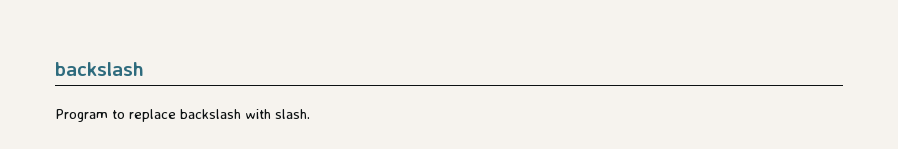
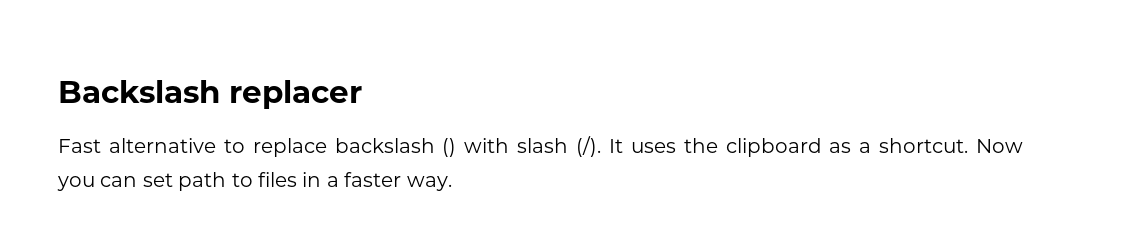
[55,62,144,76] [55,109,310,122] backslash // Program to replace backslash with slash. -> [58,80,362,109] [58,136,1023,157] [57,172,452,191] Backslash replacer // Fast alternative to replace backslash () with slash (/). It uses the clipboard as a shortcut. Now you can set path to files in a faster way.

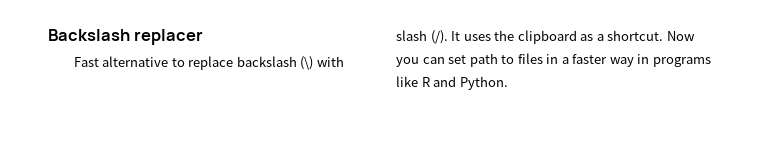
[442,138,457,157] () -> [300,56,314,70] (\)
[406,176,452,191] way. -> [609,54,711,67] [396,76,508,90] way in programs like R and Python.

